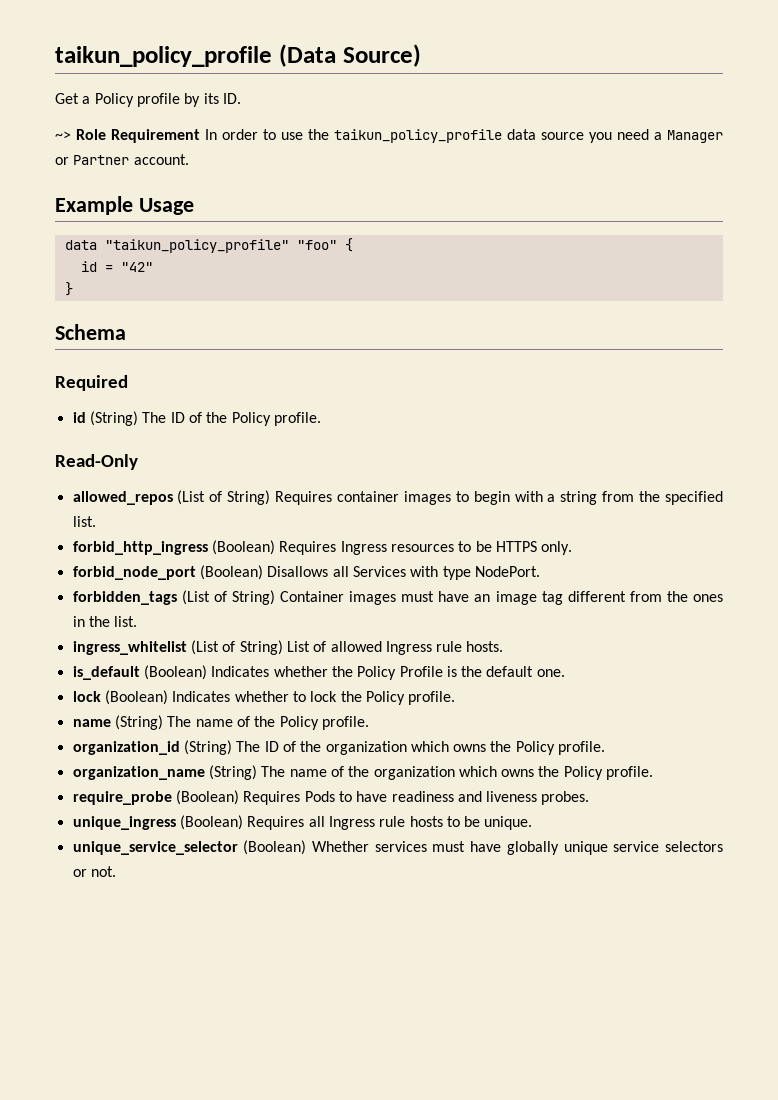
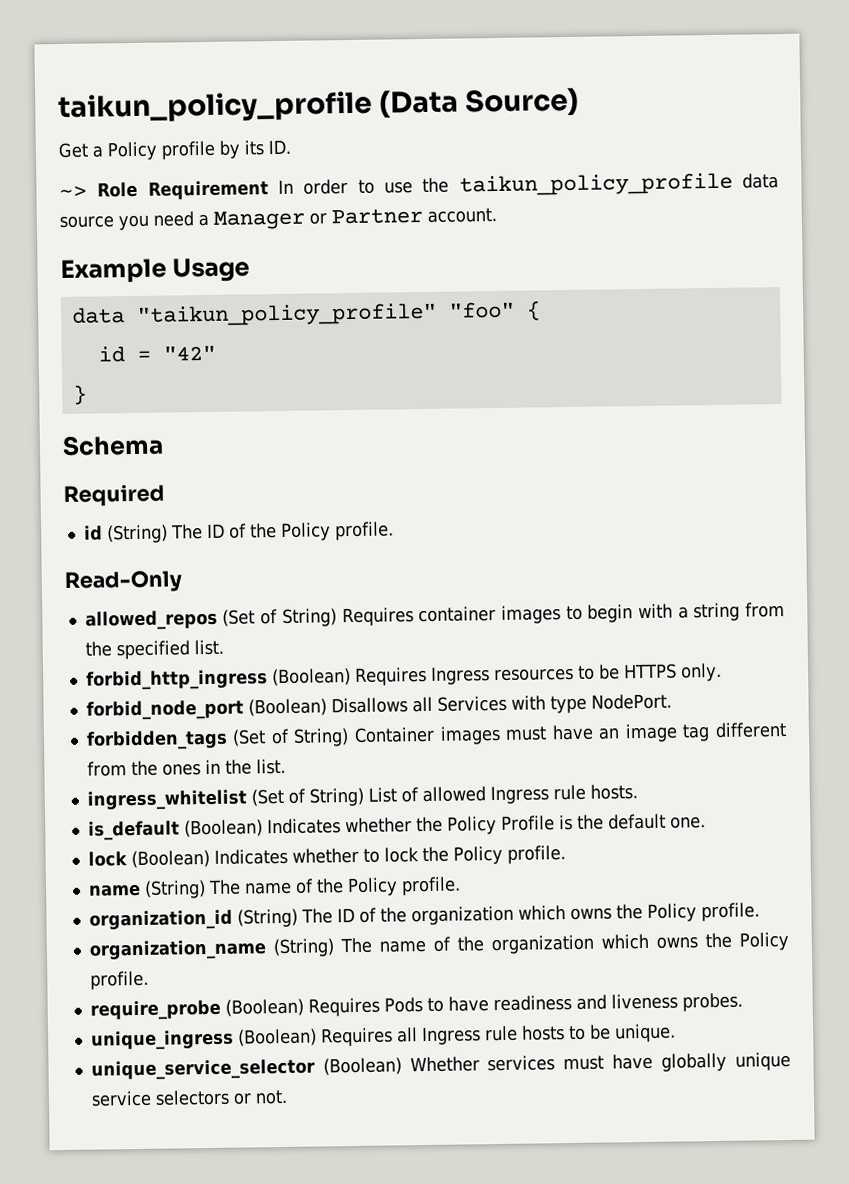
[177,490,206,505] (List -> [222,609,256,627] (Set
[181,590,210,605] (List -> [232,729,267,747] (Set
[190,640,219,655] (List -> [250,788,284,807] (Set

